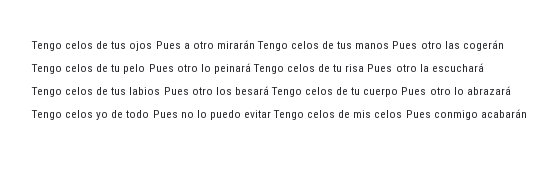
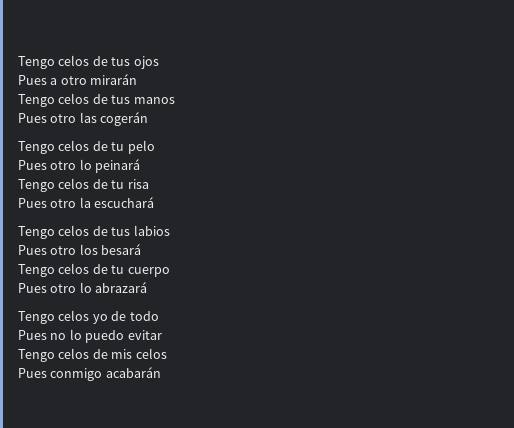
(153, 46) none -> (159, 62) //
(255, 44) none -> (138, 79) //
(390, 46) none -> (175, 100) //
(146, 69) none -> (155, 147) //
(251, 68) none -> (141, 166) //
(365, 68) none -> (149, 184) //
(161, 91) none -> (170, 230) //
(269, 90) none -> (142, 249) //
(399, 92) none -> (170, 272) //
(150, 114) none -> (159, 316) //
(271, 114) none -> (162, 335) //
(403, 114) none -> (167, 353) //

